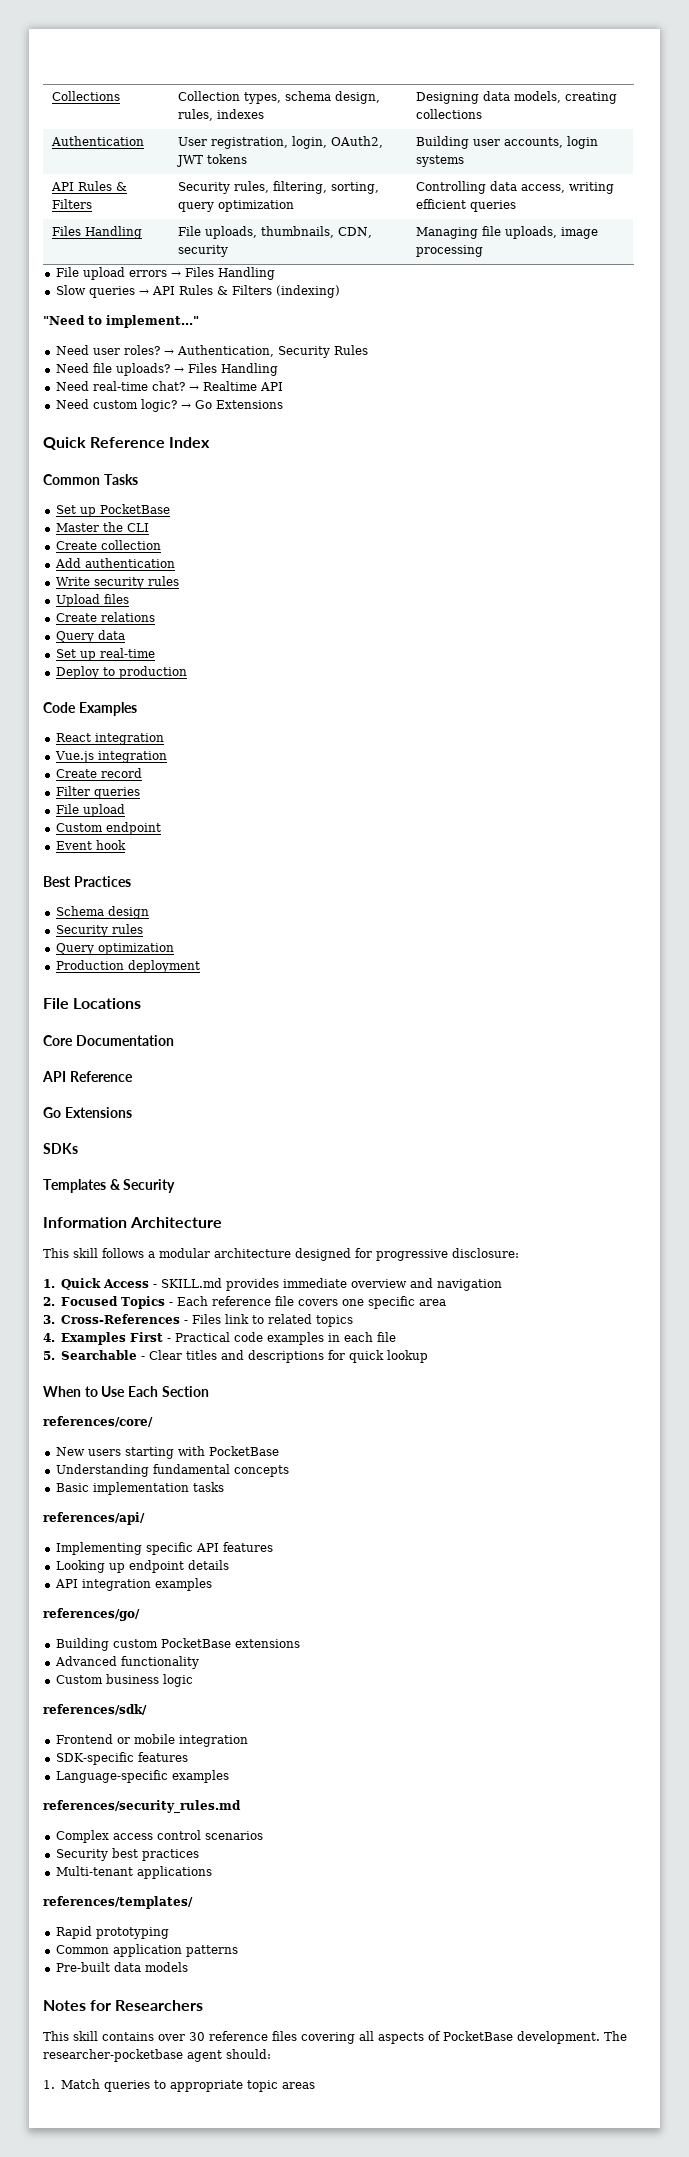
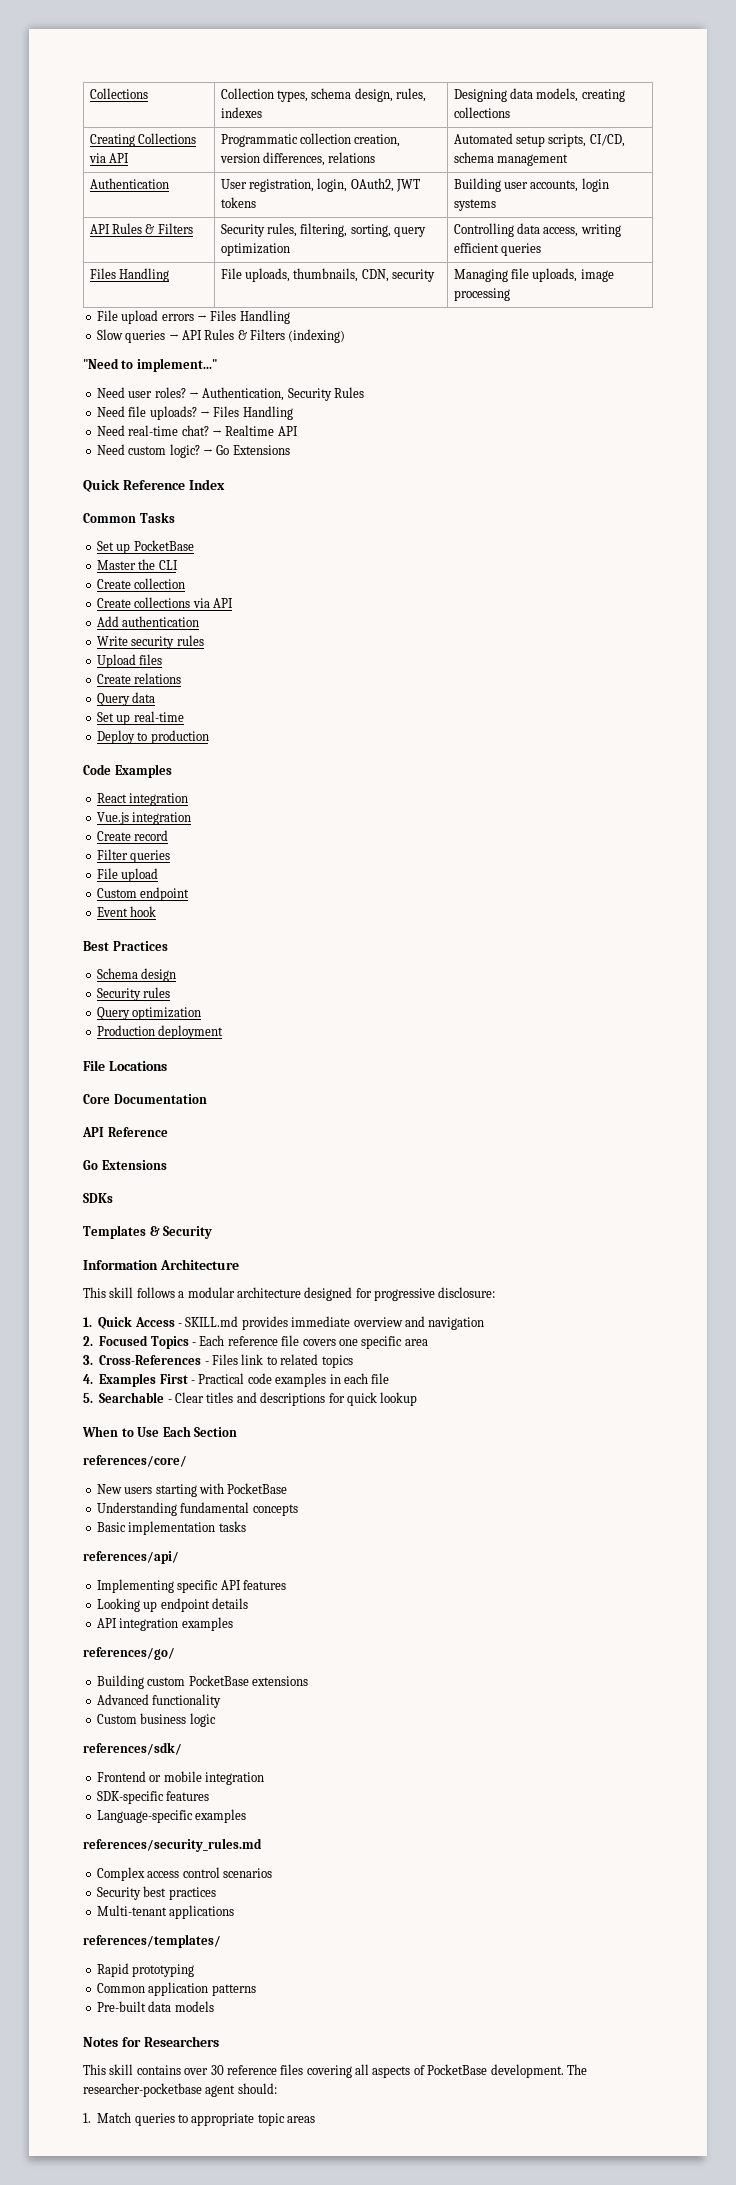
(482, 114) none -> [89,133,196,147] [88,153,129,163] [220,133,401,147] [219,152,376,166] [453,133,625,147] [453,152,568,166] // Creating Collections via API | Programmatic collection creation, version differences, relations | Automated setup scripts, CI/CD, schema management
(161, 545) none -> [96,597,233,608] // Create collections via API

